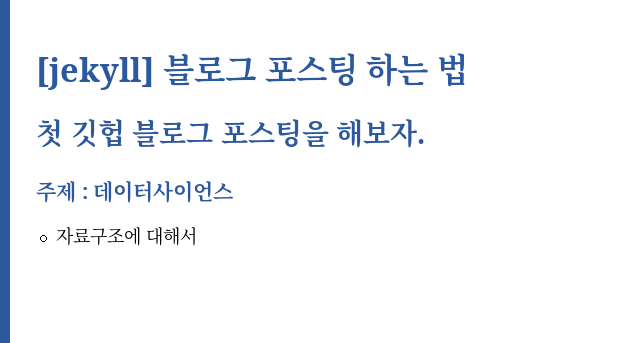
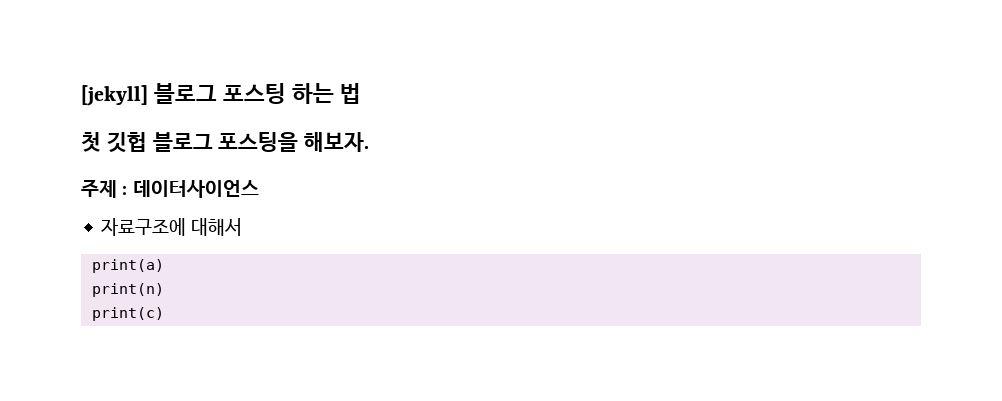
(197, 236) none -> [92,259,165,273] [92,283,165,297] [92,307,165,321] // print(a) // print(n) // print(c)

